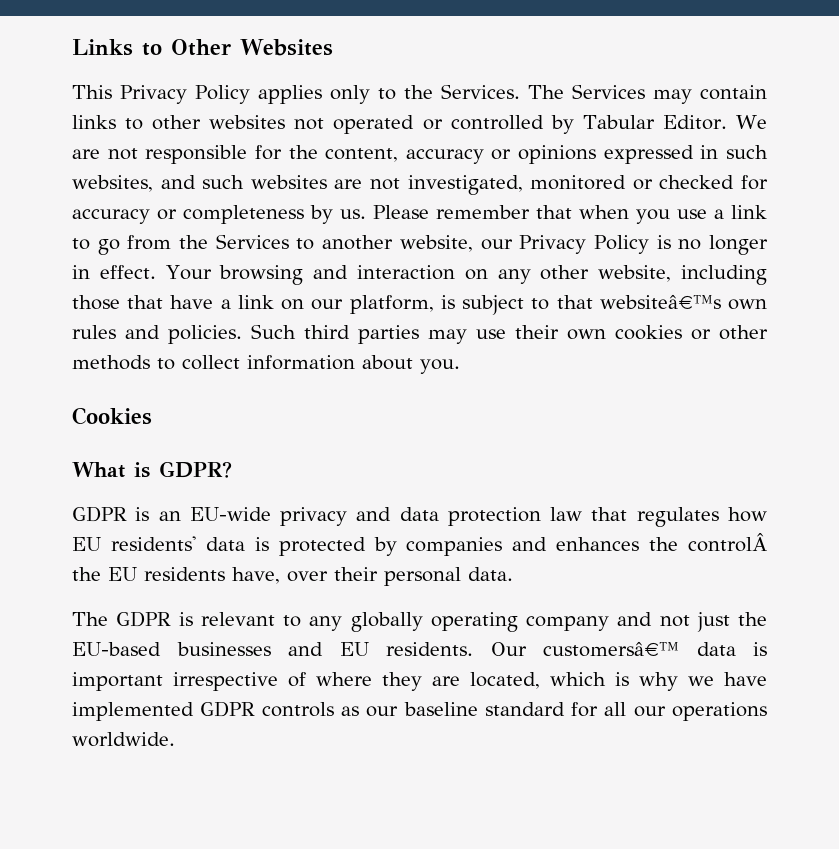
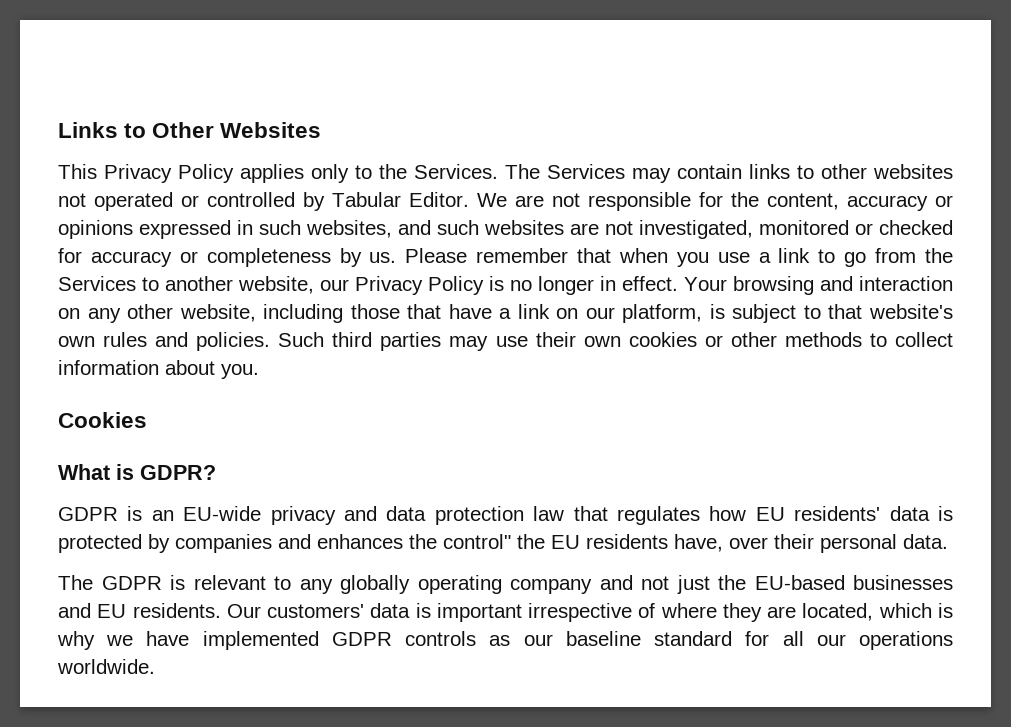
[599,294,721,309] websiteâ€™s -> [868,304,953,319] website's
[687,533,767,552] controlÂ -> [443,534,511,549] control"
[543,641,679,657] customersâ€™ -> [267,604,365,618] customers'

